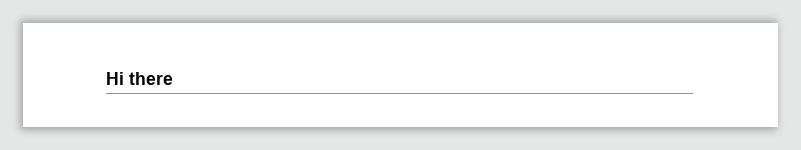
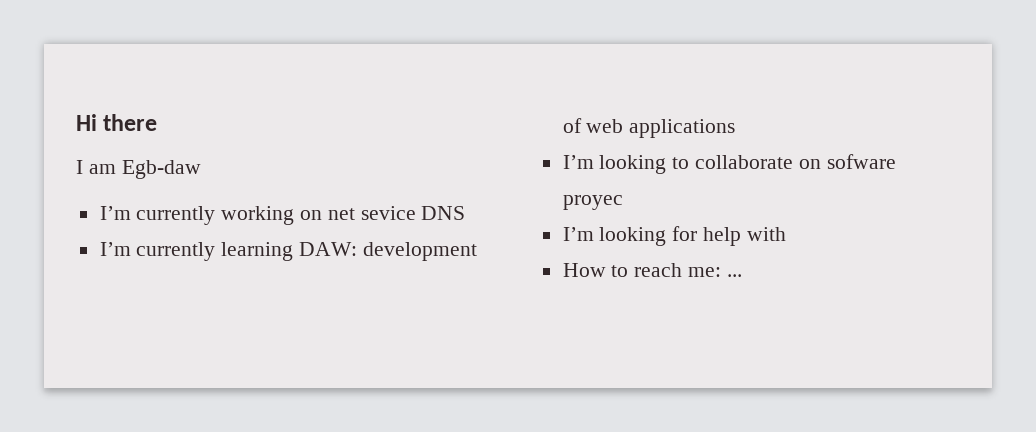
(173, 78) none -> [76,160,201,179] [99,206,466,225] [99,242,477,261] [562,118,736,138] [562,154,896,174] [562,195,623,210] [562,226,786,246] [562,263,742,277] // I am Egb-daw // I’m currently working on net sevice DNS // I’m currently learning DAW: development of web applications // I’m looking to collaborate on sofware proyec // I’m looking for help with // How to reach me: ...

